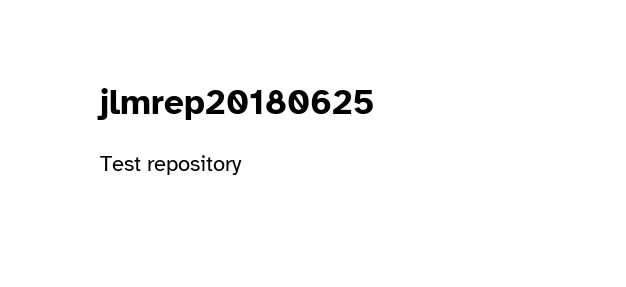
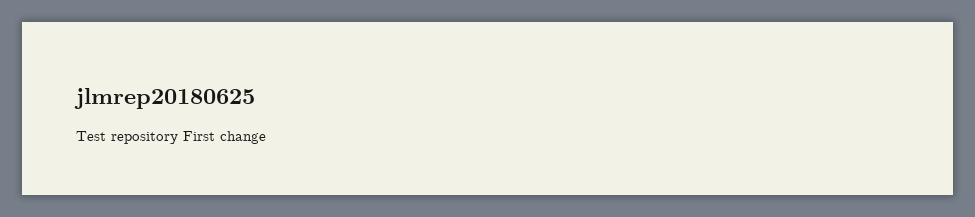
(242, 165) none -> [183,131,266,144] First change

